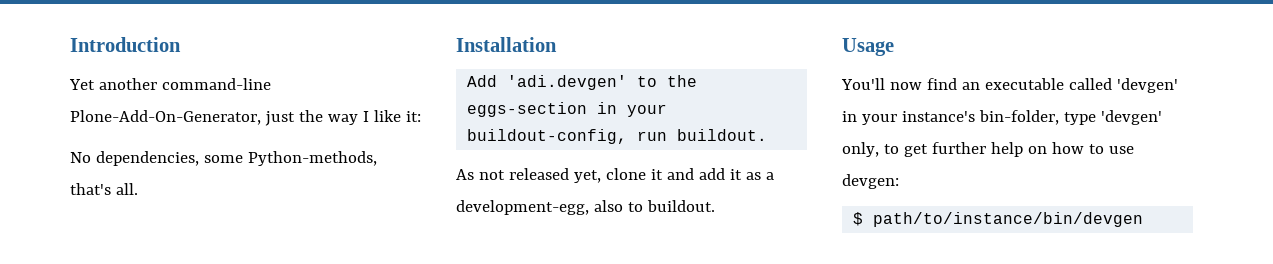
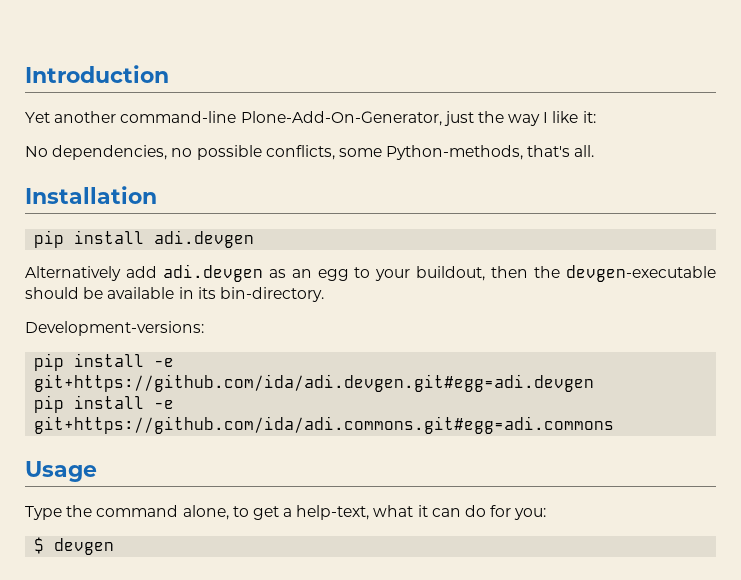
(199, 158) none -> [171,145,335,160] no possible conflicts,
[467,75,698,90] [467,102,668,117] [467,129,768,144] [456,168,774,183] [456,200,715,215] [842,38,894,56] [841,78,1178,93] [842,110,1162,125] [842,142,1134,157] [842,174,899,189] Add 'adi.devgen' to the eggs-section in your buildout-config, run buildout. // As not released yet, clone it and add it as a development-egg, also to buildout. // Usage // You'll now find an executable called 'devgen' in your instance's bin-folder, type 'devgen' only, to get further help on how to use devgen: -> [34,230,255,248] [25,264,716,282] [25,287,324,302] [25,321,204,336] [34,353,175,371] [34,374,595,392] [34,395,175,413] [34,416,615,434] [25,461,97,482] [25,505,547,520] pip install adi.devgen // Alternatively add adi.devgen as an egg to your buildout, then the devgen-executable should be available in its bin-directory. // Development-versions: // pip install -e git+https://github.com/ida/adi.devgen.git#egg=adi.devgen // pip install -e git+https://github.com/ida/adi.commons.git#egg=adi.commons // Usage // Type the command alone, to get a help-text, what it can do for you:
[873,212,1144,227] path/to/instance/bin/devgen -> [54,538,115,555] devgen

